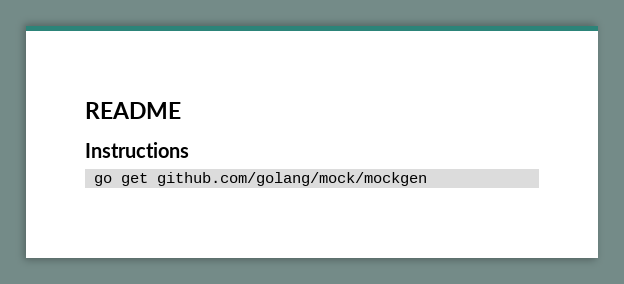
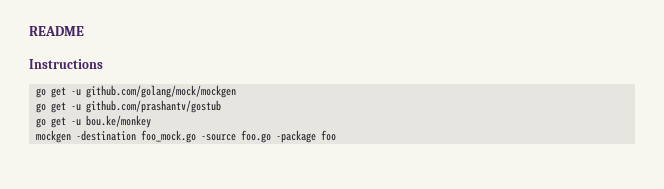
(148, 179) none -> [71,89,82,96] -u
(427, 179) none -> [36,100,222,113] [36,115,152,128] [36,130,337,143] // go get -u github.com/prashantv/gostub // go get -u bou.ke/monkey // mockgen -destination foo_mock.go -source foo.go -package foo

